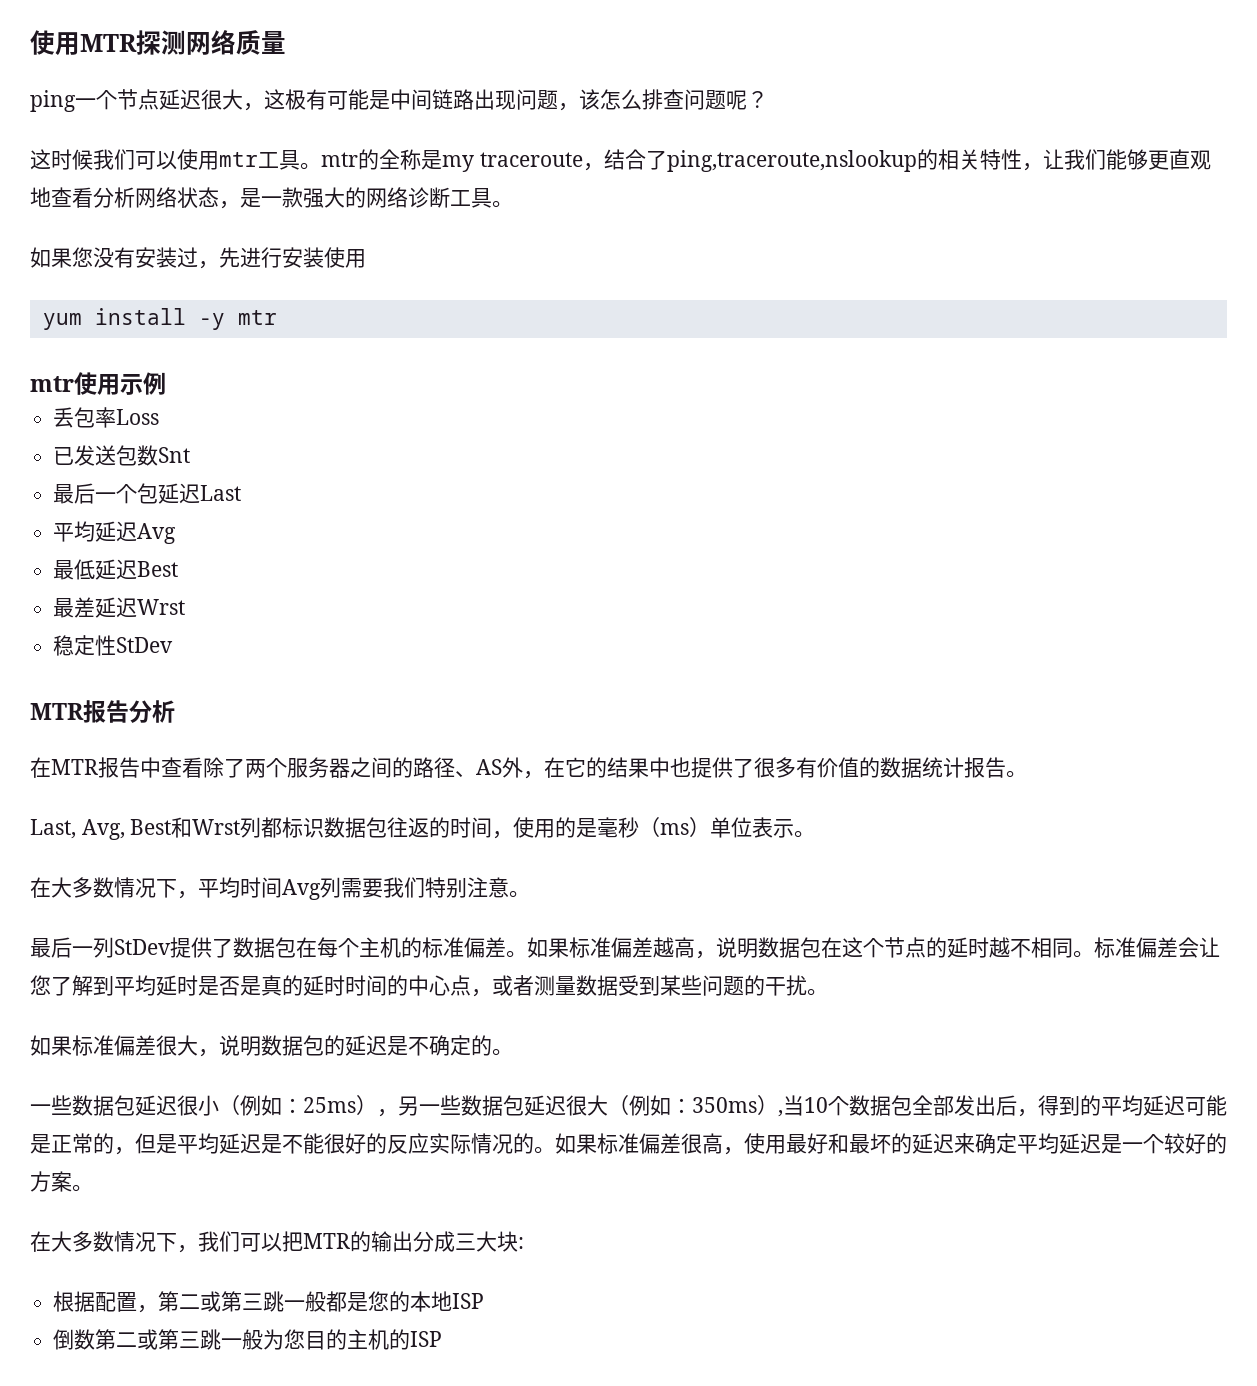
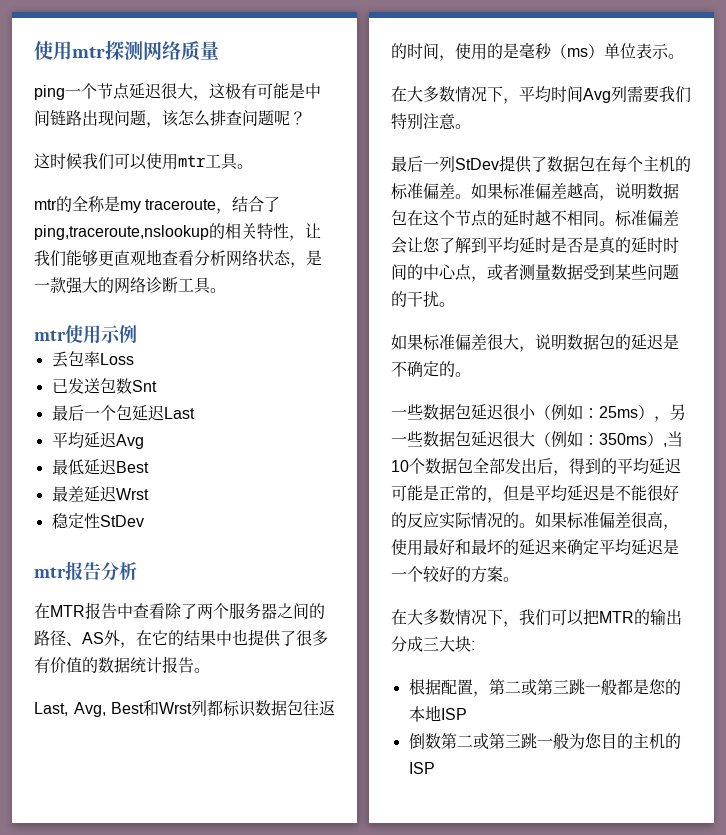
[30,30,137,55] 使用MTR -> [34,41,105,60] 使用mtr
(321, 166) none -> (253, 166) //
[30,247,366,269] [42,308,277,330] // 如果您没有安装过，先进行安装使用 // yum install -y mtr -> (226, 290) none
[30,703,84,720] MTR -> [34,567,66,578] mtr

